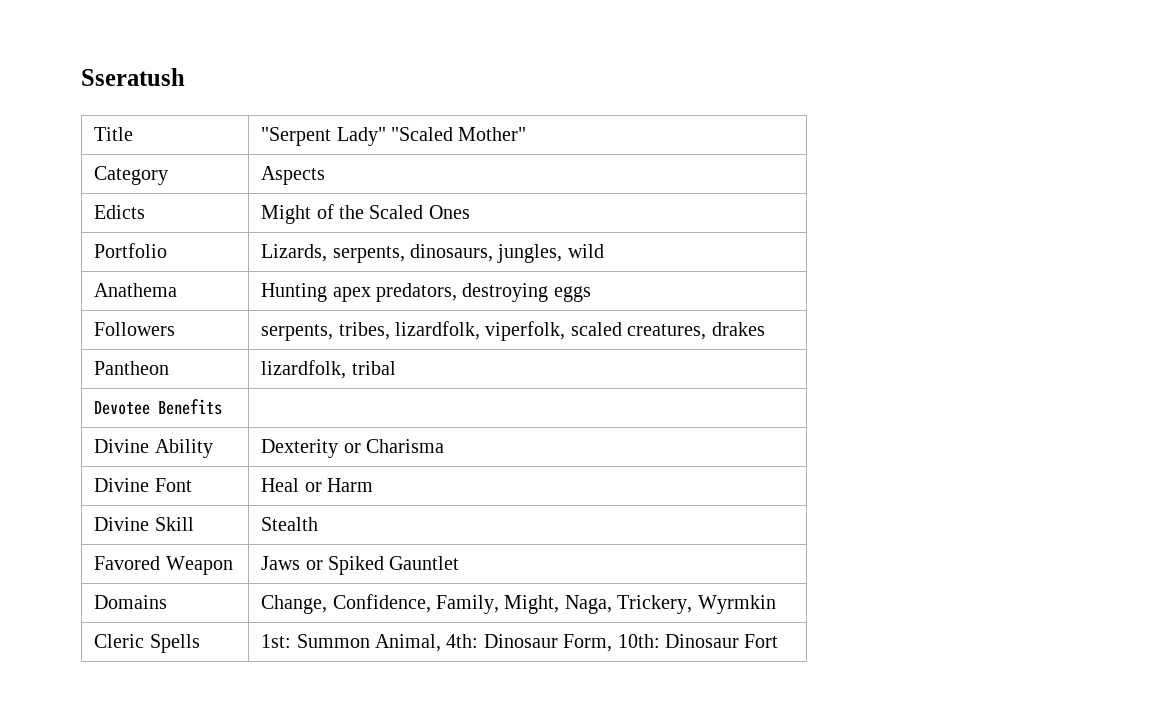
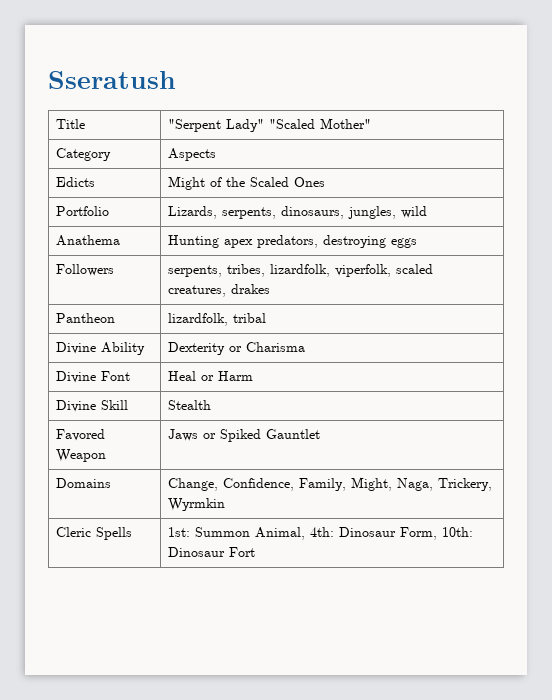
[94,399,223,415] // Devotee Benefits | -> (267, 318) none

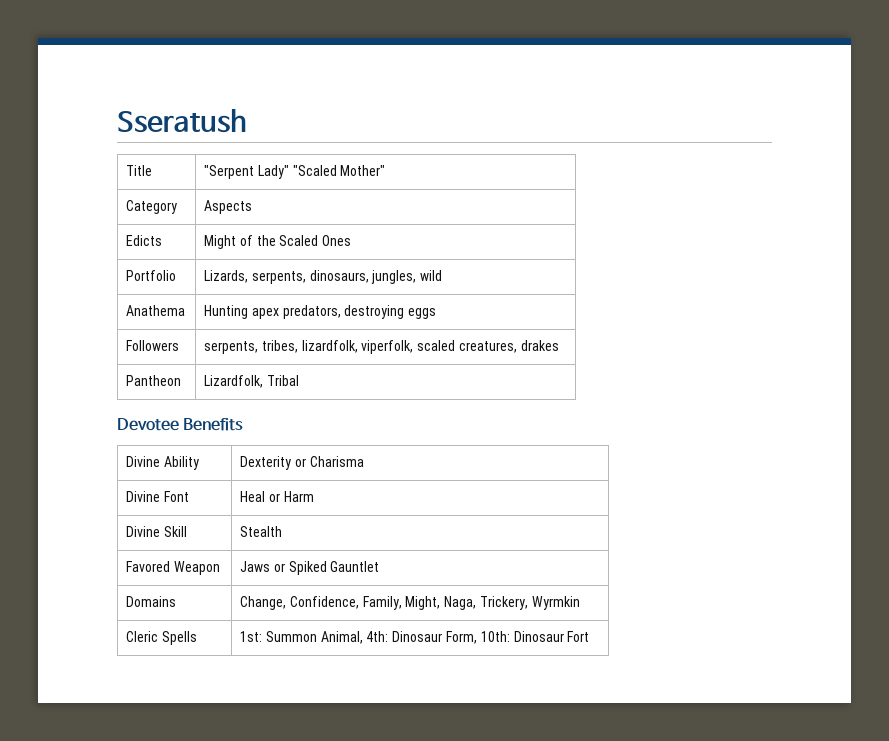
[168,313,267,326] lizardfolk, tribal -> [204,375,299,388] [117,418,244,431] Lizardfolk, Tribal // Devotee Benefits

